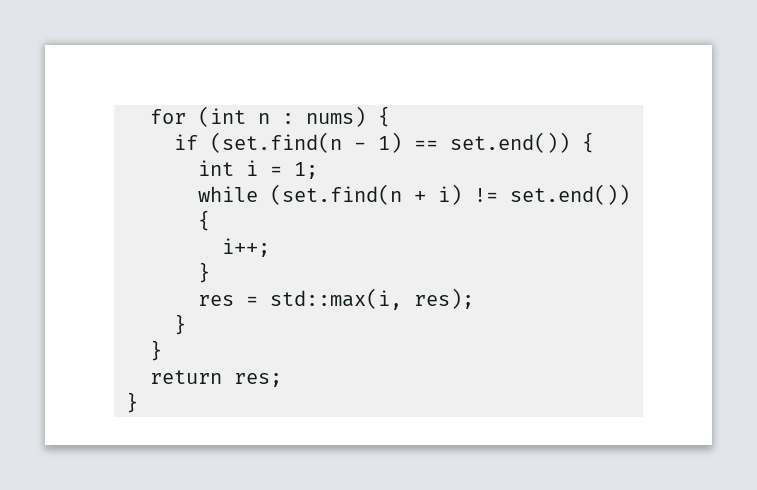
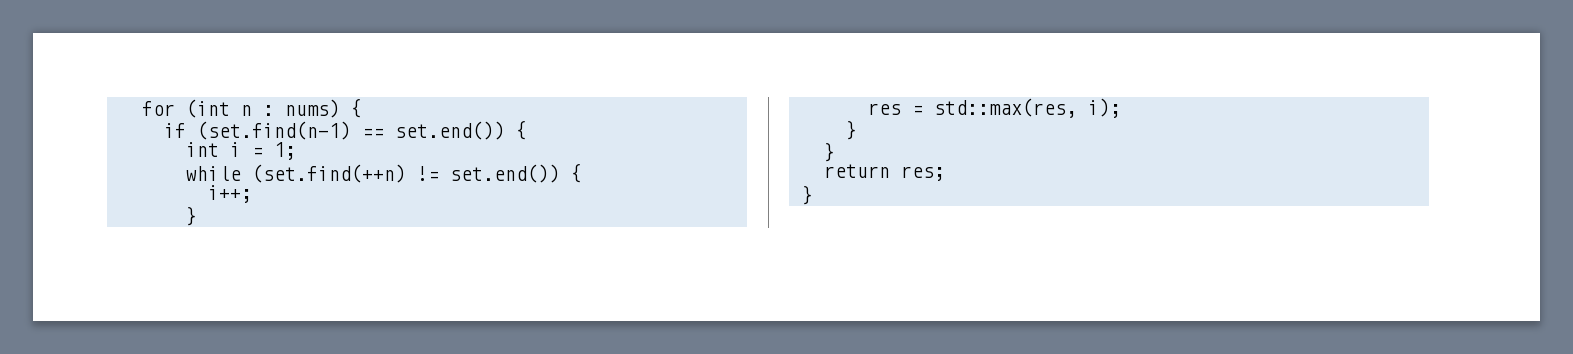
[209,132,402,153] (set.find(n - 1) -> [196,121,351,140] (set.find(n-1)
[269,184,462,205] (set.find(n + i) -> [251,164,406,183] (set.find(++n)
[269,288,474,310] std::max(i, res); -> [933,98,1121,118] std::max(res, i);

